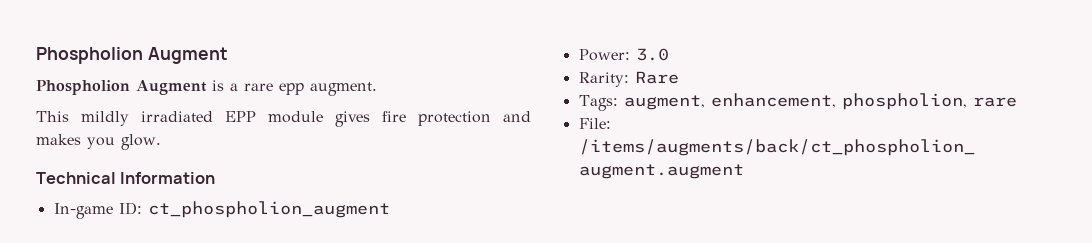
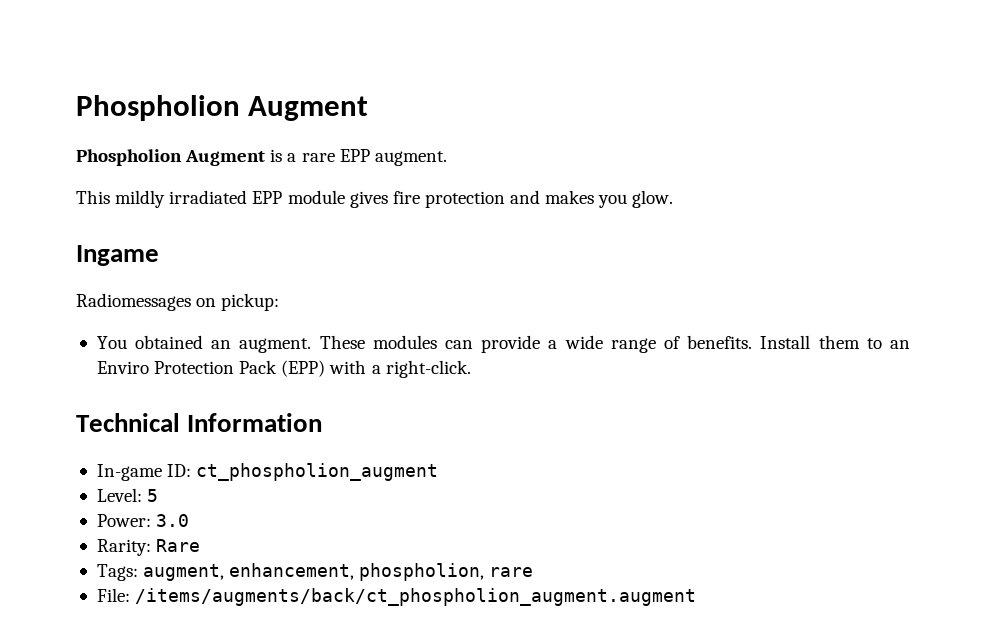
[279,83,304,95] epp -> [339,149,370,162] EPP
(161, 142) none -> [76,245,159,266] [76,293,280,311] [96,335,911,353] [96,360,471,378] // Ingame // Radiomessages on pickup: // You obtained an augment. These modules can provide a wide range of benefits. Install them to an Enviro Protection Pack (EPP) with a right-click.
(390, 209) none -> [96,488,159,502] // Level: 5

